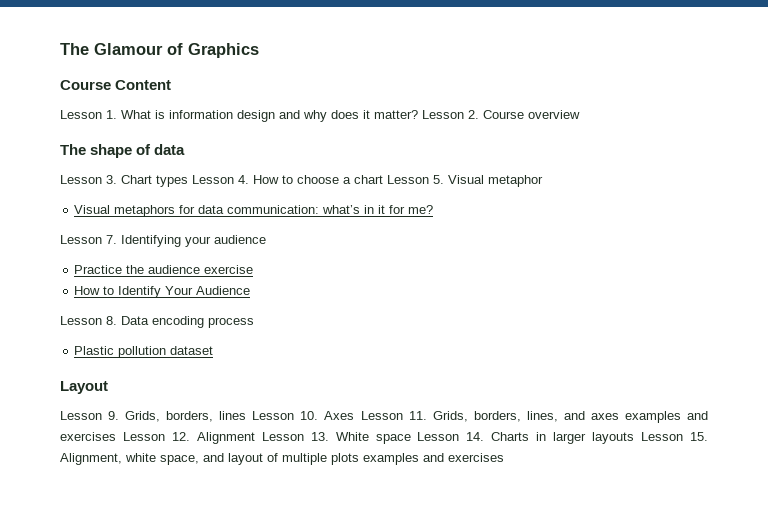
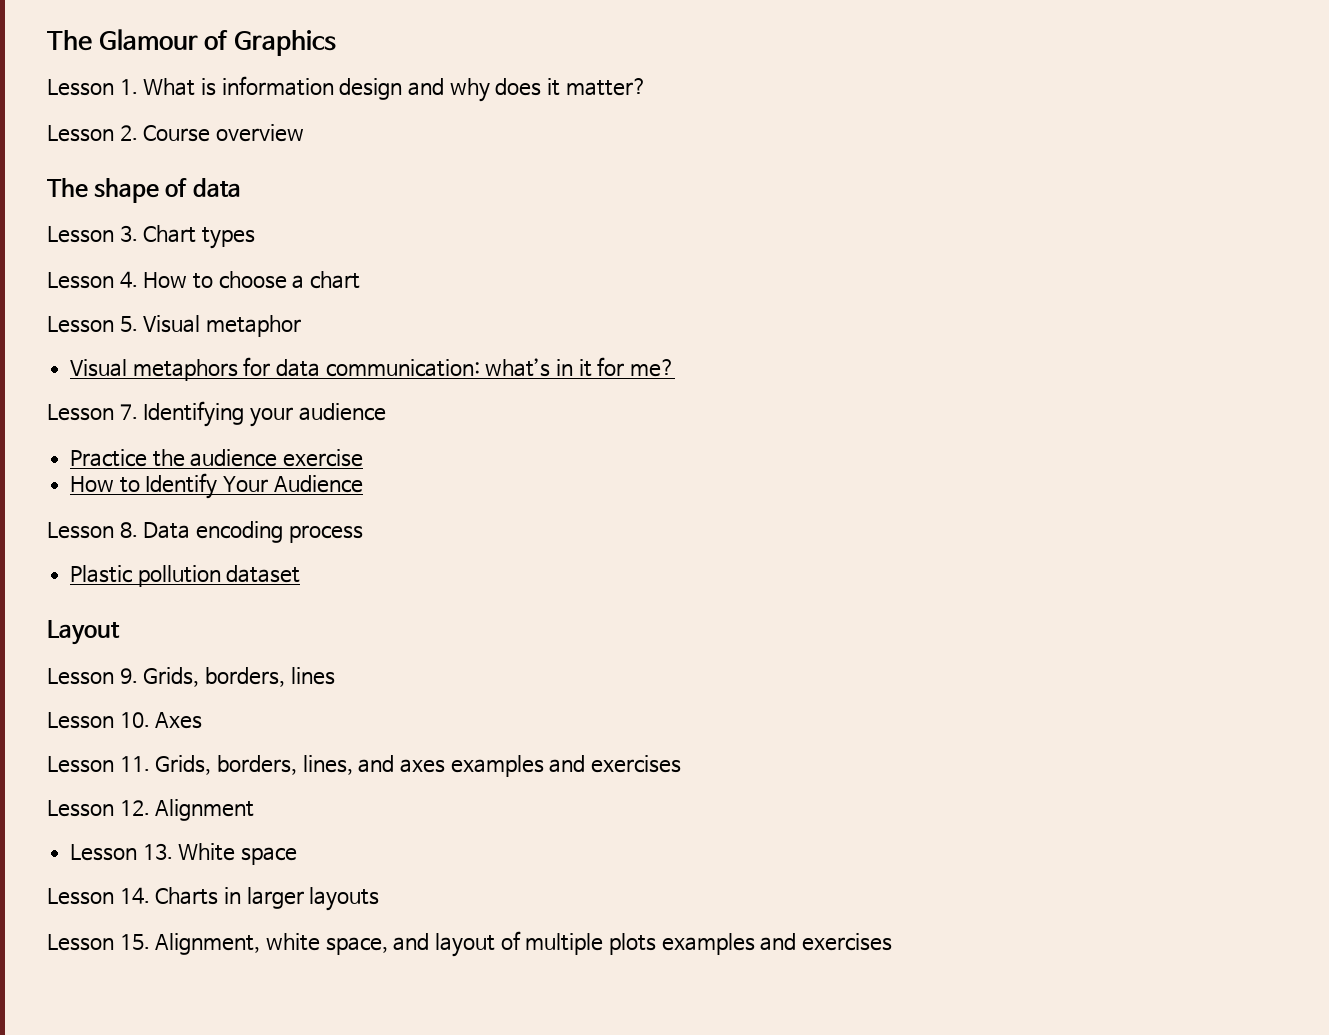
[60,80,172,90] // Course Content -> (336, 43) none
(418, 114) none -> (647, 87) //
(188, 181) none -> (256, 238) //
(383, 179) none -> (361, 280) //
(247, 415) none -> (335, 676) //
(355, 415) none -> (203, 720) //
(116, 436) none -> (681, 764) //
(255, 438) none -> (255, 810) //
(411, 439) none -> (298, 856) //
(635, 438) none -> (380, 899) //

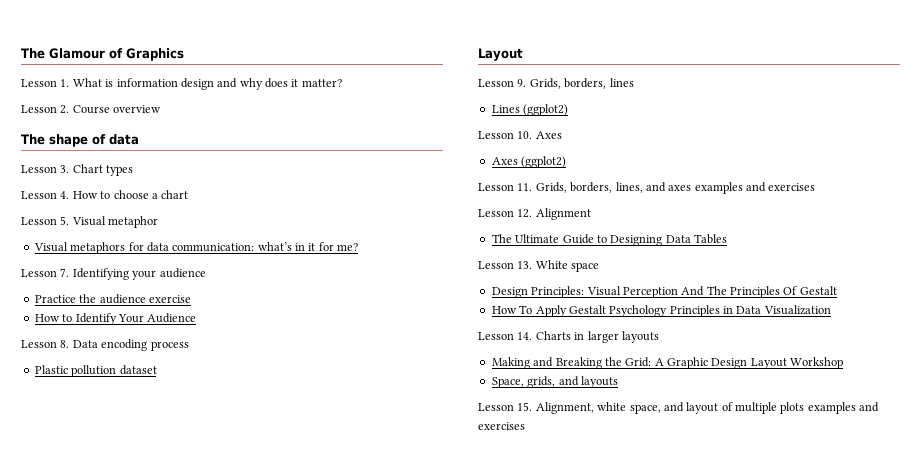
(335, 676) none -> [491,104,569,116] // Lines (ggplot2)
(203, 720) none -> [491,156,567,168] // Axes (ggplot2)
[70,843,298,865] Lesson 13. White space -> [491,234,727,246] [478,260,600,272] [491,286,837,298] [491,305,831,317] The Ultimate Guide to Designing Data Tables // Lesson 13. White space // Design Principles: Visual Perception And The Principles Of Gestalt // How To Apply Gestalt Psychology Principles in Data Visualization
(380, 899) none -> [491,357,844,369] [491,376,618,388] // Making and Breaking the Grid: A Graphic Design Layout Workshop // Space, grids, and layouts

